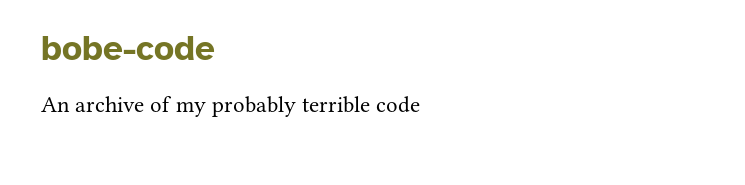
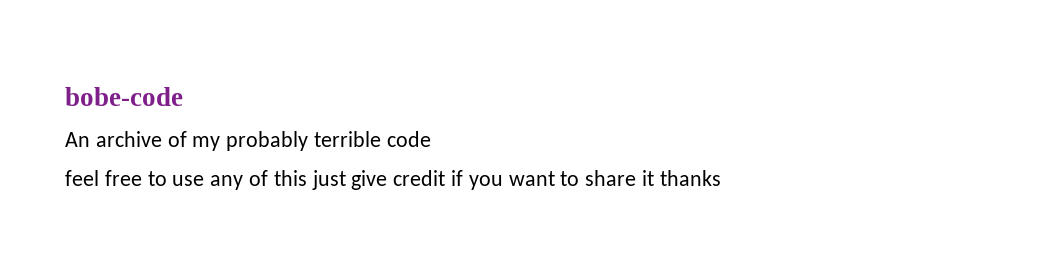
(421, 104) none -> [65,170,721,190] // feel free to use any of this just give credit if you want to share it thanks

